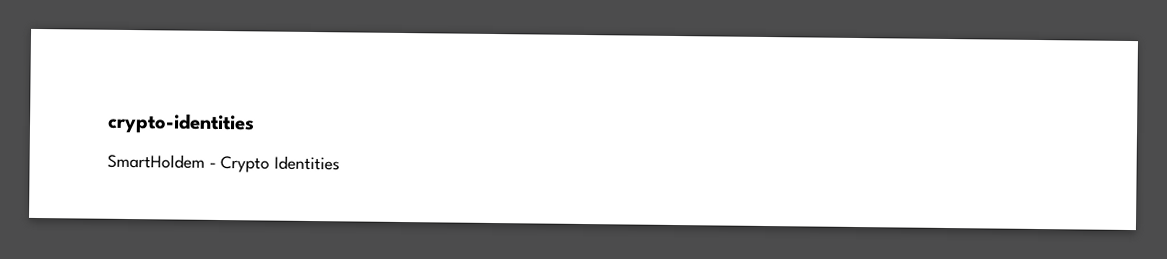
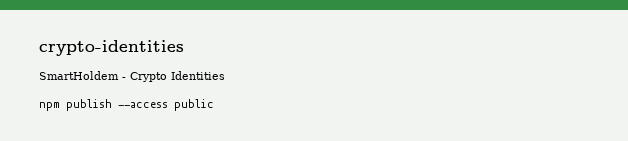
(341, 163) none -> [39,99,214,111] // npm publish --access public

